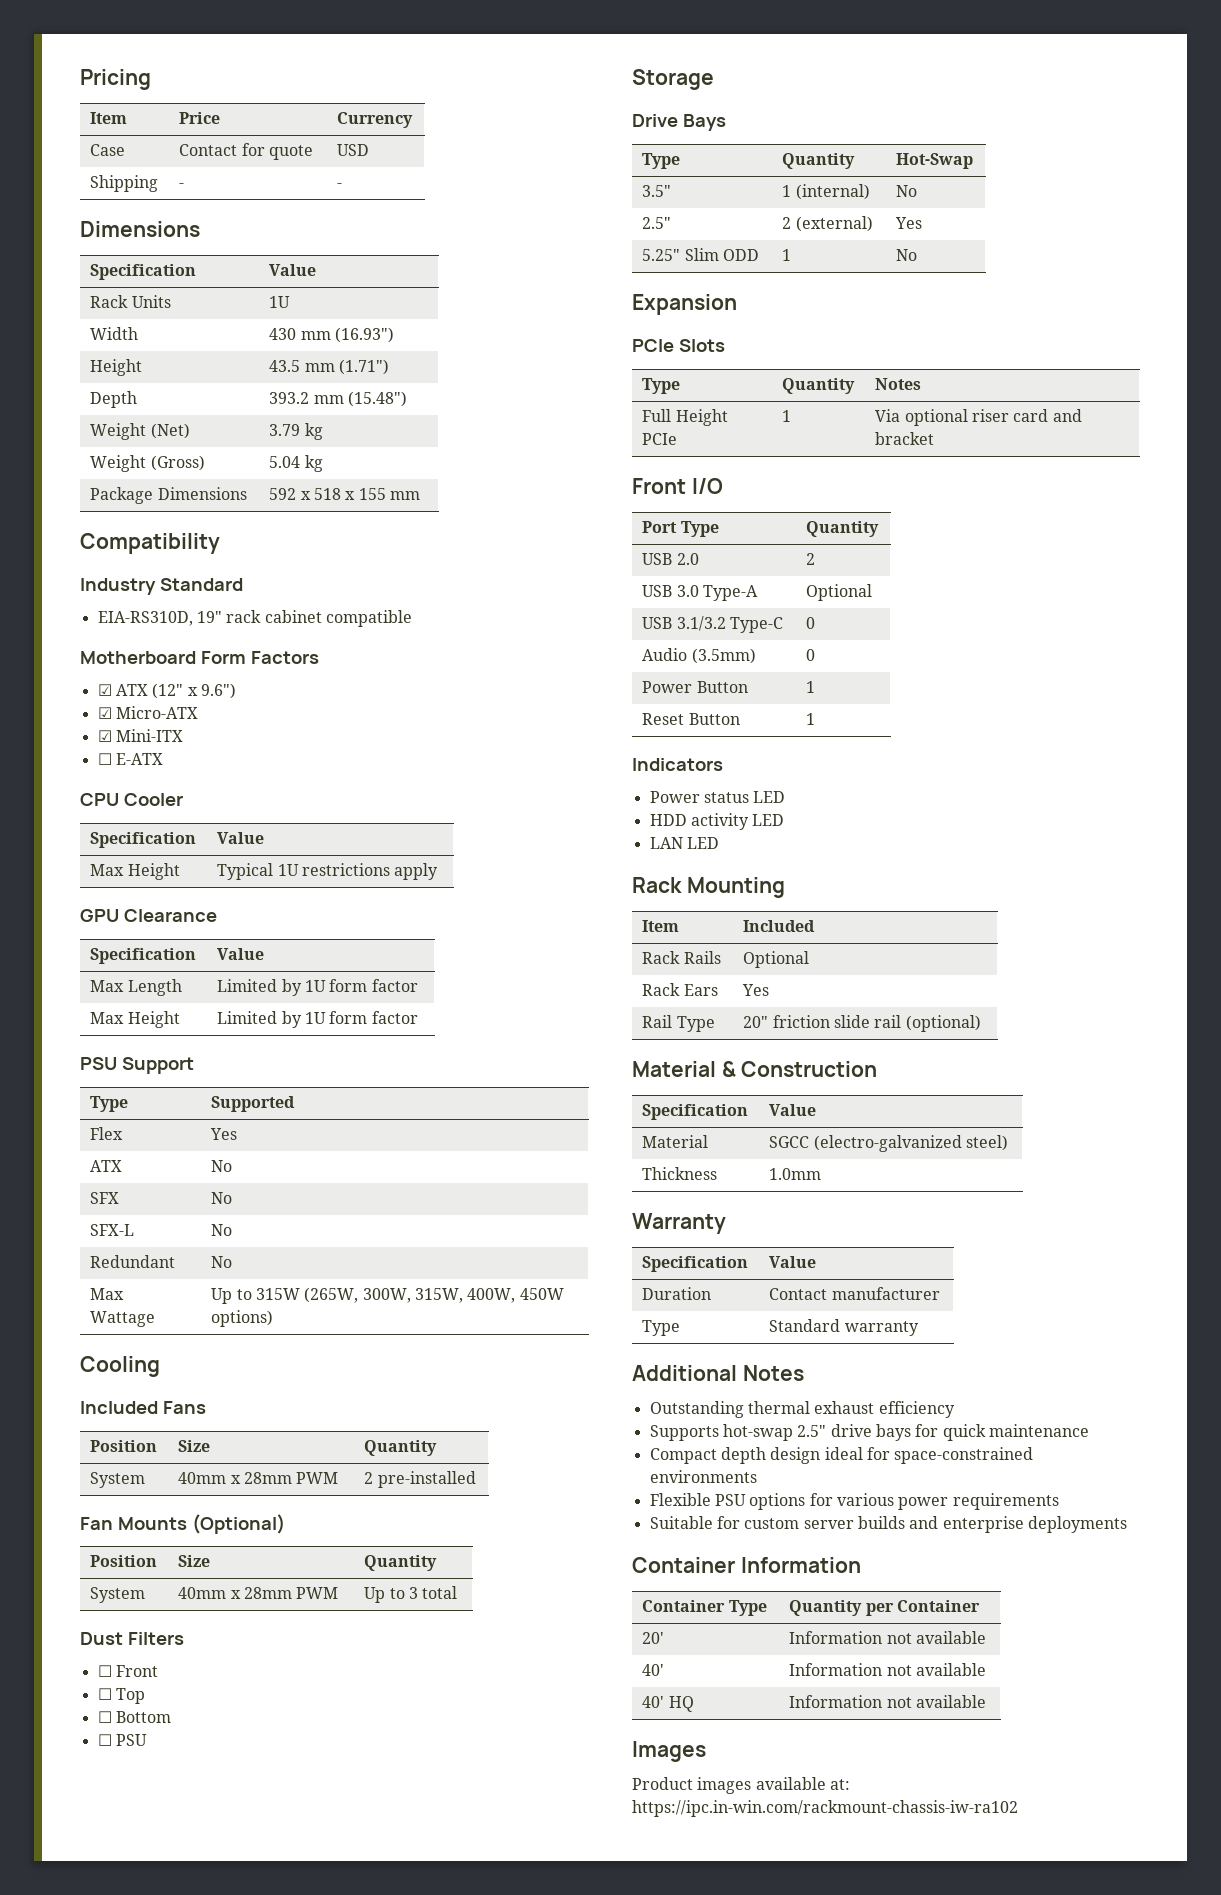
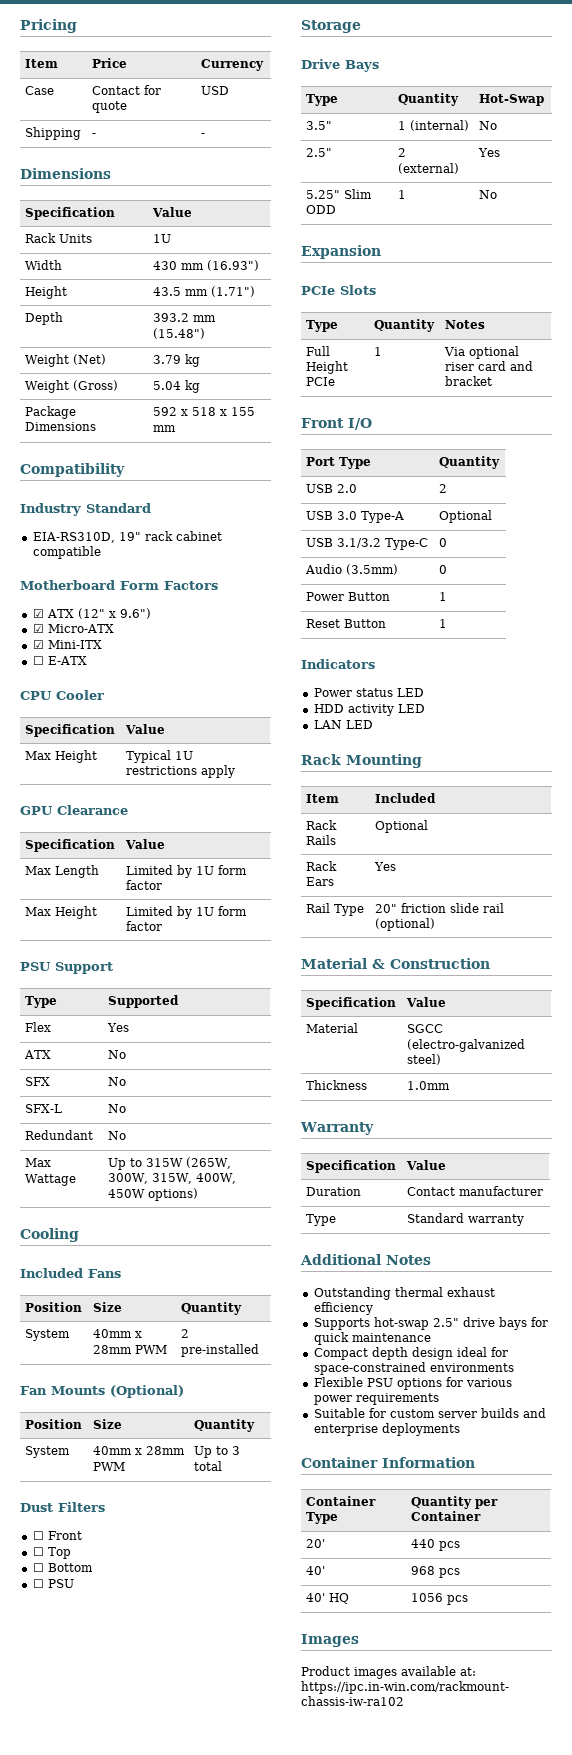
[789,1631,987,1644] [642,1664,665,1676] [789,1663,987,1676] Information not available // 40' | Information not available -> [411,1539,461,1551] [306,1566,326,1575] [411,1566,461,1578] 440 pcs // 40' | 968 pcs
[789,1695,987,1708] Information not available -> [411,1593,469,1605] 1056 pcs

